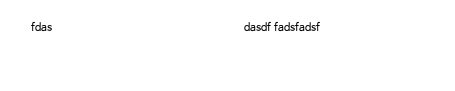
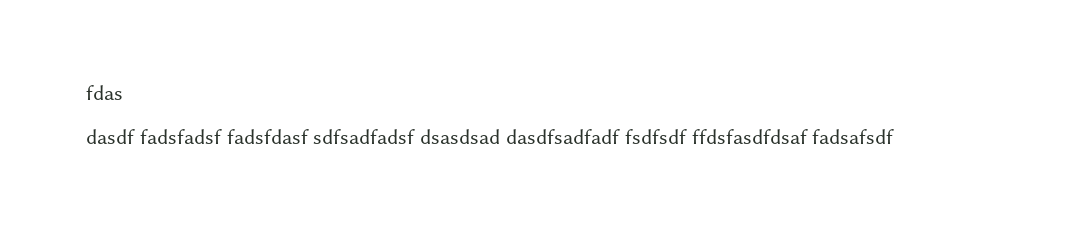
(320, 26) none -> [226,129,895,144] fadsfdasf sdfsadfadsf dsasdsad dasdfsadfadf fsdfsdf ffdsfasdfdsaf fadsafsdf

